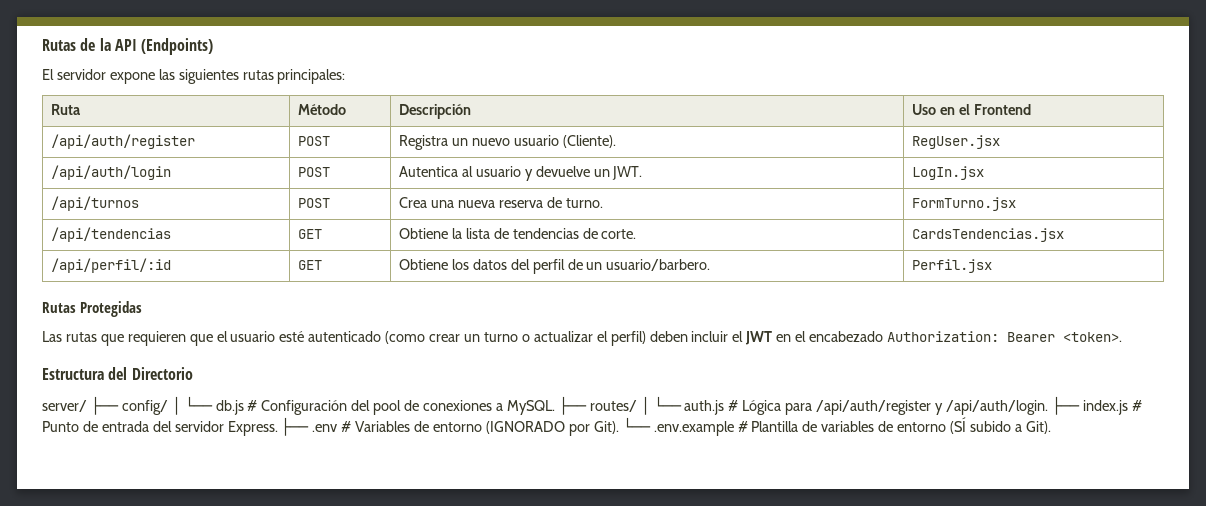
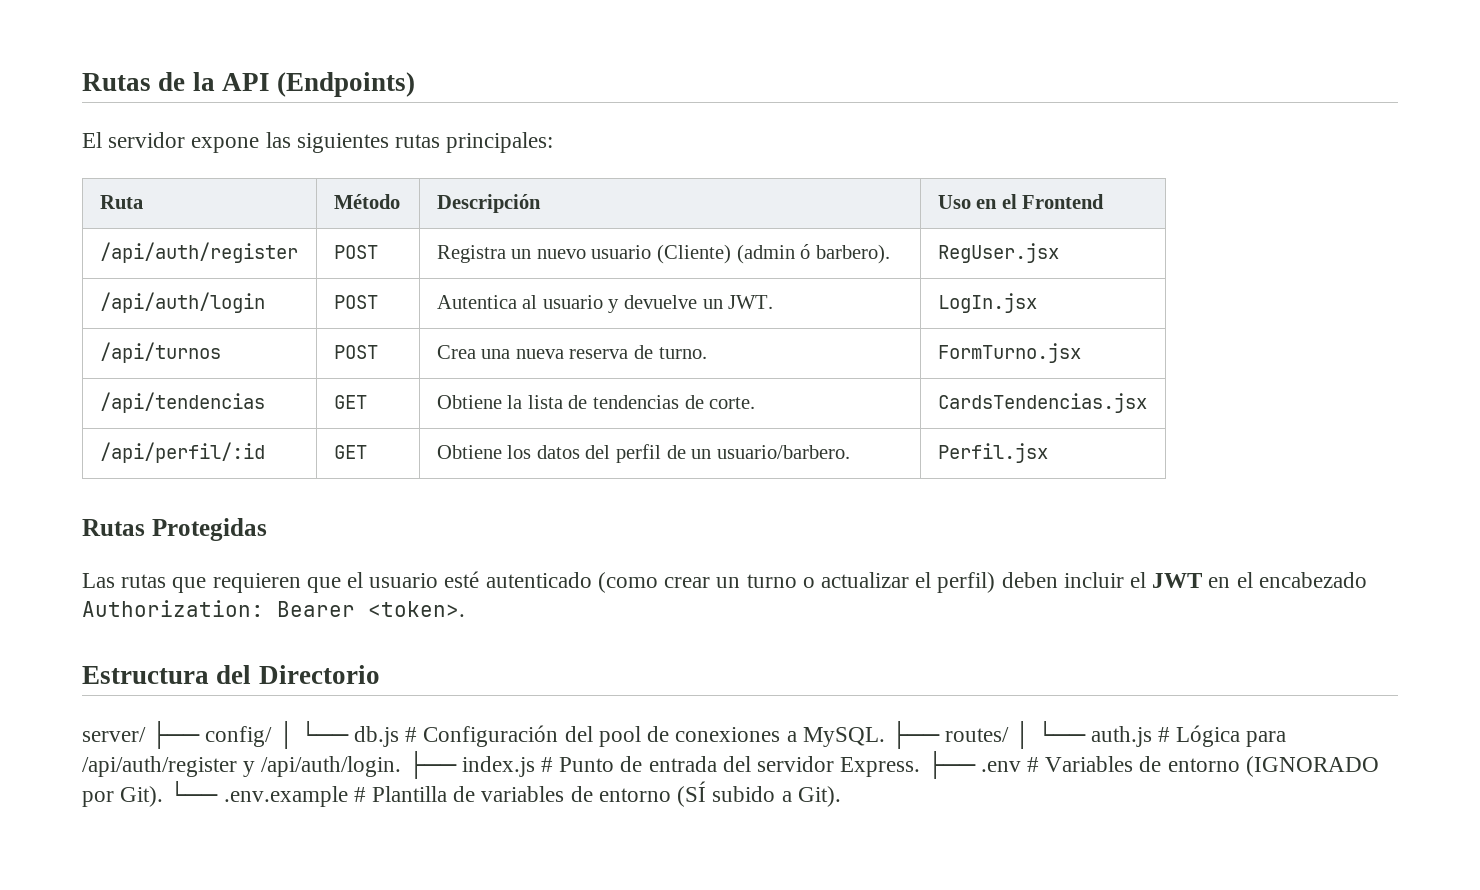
[562,135,616,148] (Cliente). -> [656,244,890,264] (Cliente) (admin ó barbero).

